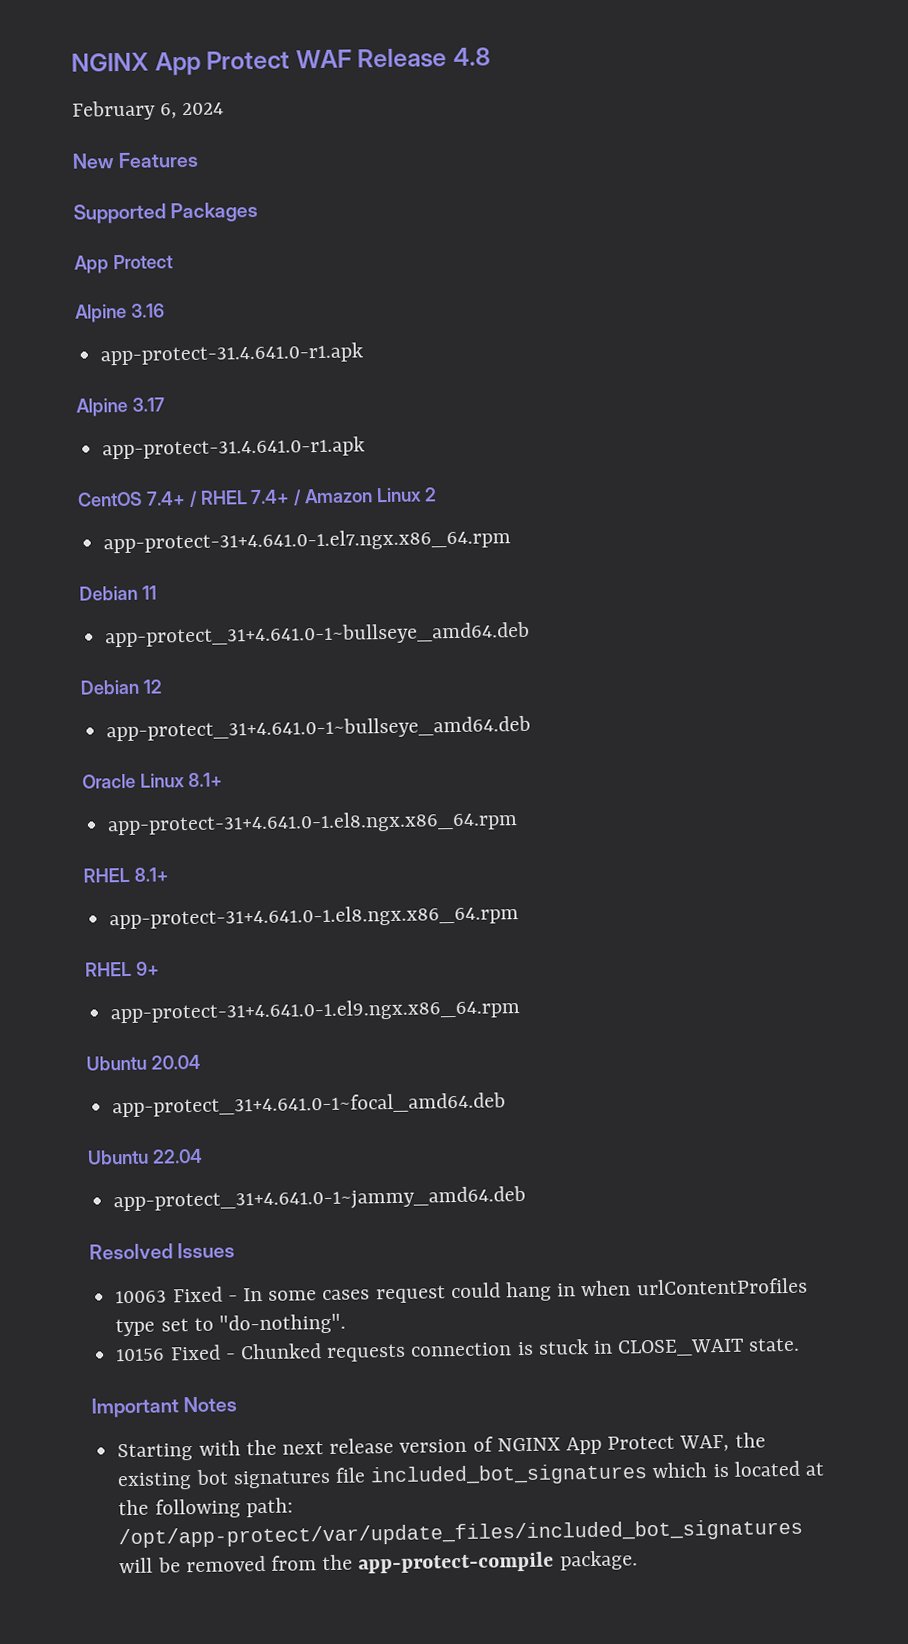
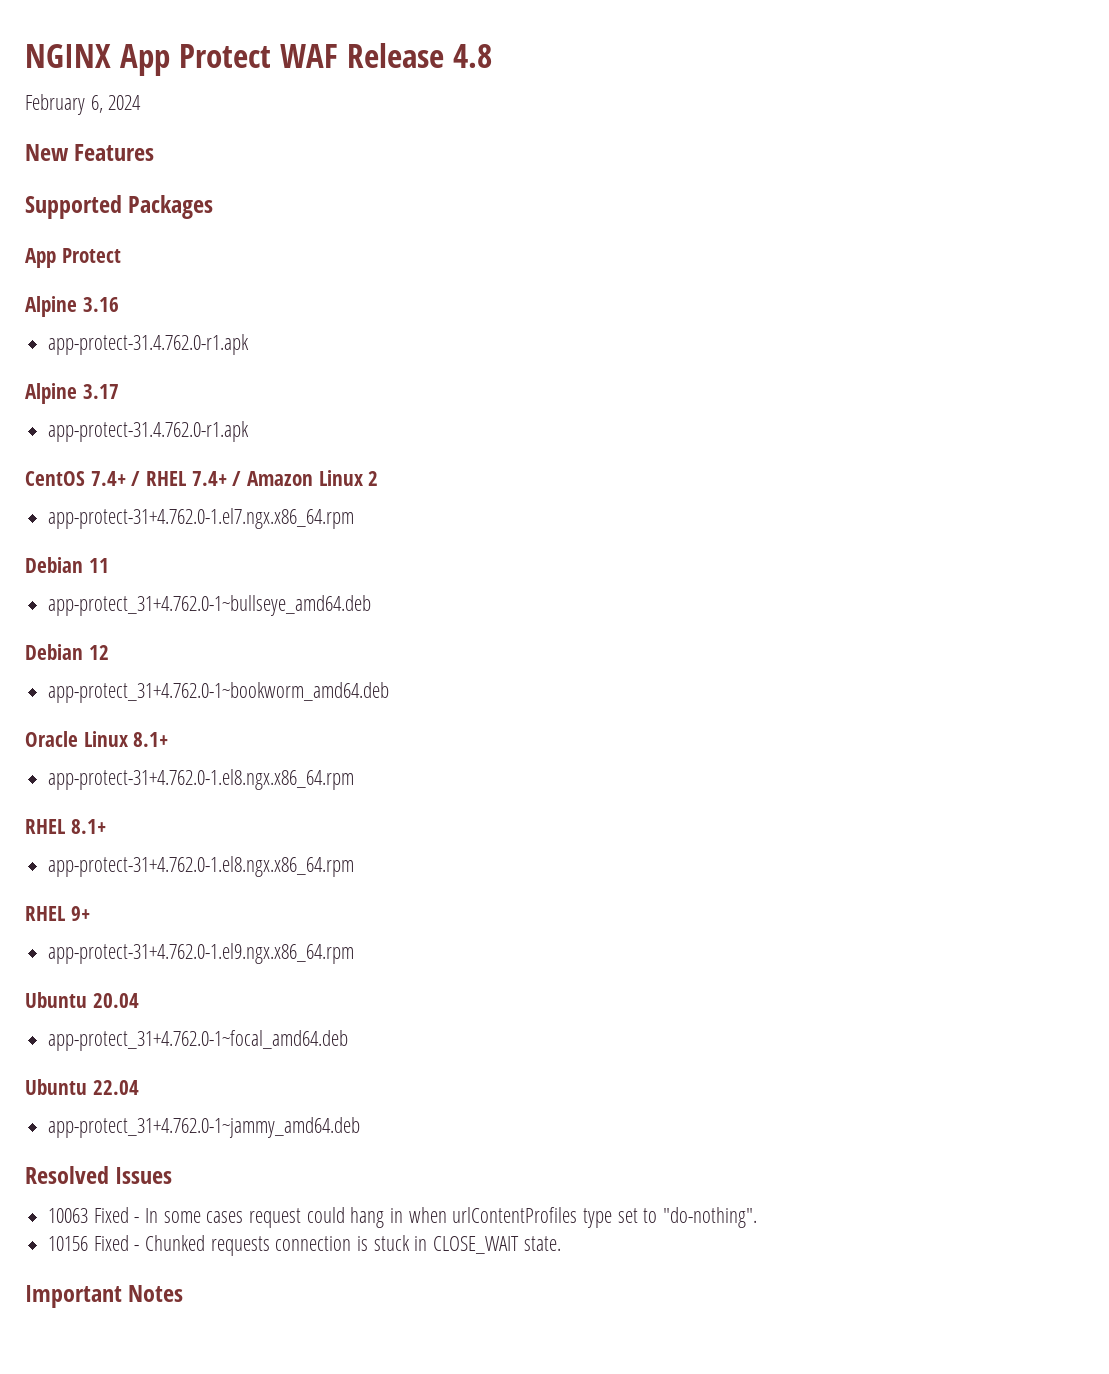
[100,342,364,366] app-protect-31.4.641.0-r1.apk -> [48,334,250,355] app-protect-31.4.762.0-r1.apk
[102,436,366,460] app-protect-31.4.641.0-r1.apk -> [48,421,250,442] app-protect-31.4.762.0-r1.apk
[103,528,512,554] app-protect-31+4.641.0-1.el7.ngx.x86_64.rpm -> [48,508,355,529] app-protect-31+4.762.0-1.el7.ngx.x86_64.rpm
[105,621,531,648] app-protect_31+4.641.0-1~bullseye_amd64.deb -> [48,595,372,616] app-protect_31+4.762.0-1~bullseye_amd64.deb
[106,715,532,742] app-protect_31+4.641.0-1~bullseye_amd64.deb -> [48,682,390,703] app-protect_31+4.762.0-1~bookworm_amd64.deb
[107,810,519,836] app-protect-31+4.641.0-1.el8.ngx.x86_64.rpm -> [48,769,355,790] app-protect-31+4.762.0-1.el8.ngx.x86_64.rpm
[109,904,520,930] app-protect-31+4.641.0-1.el8.ngx.x86_64.rpm -> [48,856,355,877] app-protect-31+4.762.0-1.el8.ngx.x86_64.rpm
[110,998,521,1024] app-protect-31+4.641.0-1.el9.ngx.x86_64.rpm -> [48,943,355,964] app-protect-31+4.762.0-1.el9.ngx.x86_64.rpm
[112,1092,507,1118] app-protect_31+4.641.0-1~focal_amd64.deb -> [48,1030,349,1051] app-protect_31+4.762.0-1~focal_amd64.deb
[113,1185,527,1213] app-protect_31+4.641.0-1~jammy_amd64.deb -> [48,1117,361,1138] app-protect_31+4.762.0-1~jammy_amd64.deb
[117,1432,766,1462] [117,1460,824,1491] [118,1497,293,1519] [118,1518,804,1549] [119,1550,638,1574] // Starting with the next release version of NGINX App Protect WAF, the existing bot signatures file included_bot_signatures which is located at the following path: /opt/app-protect/var/update_files/included_bot_signatures will be removed from the app-protect-compile package. -> (184, 1293) none

